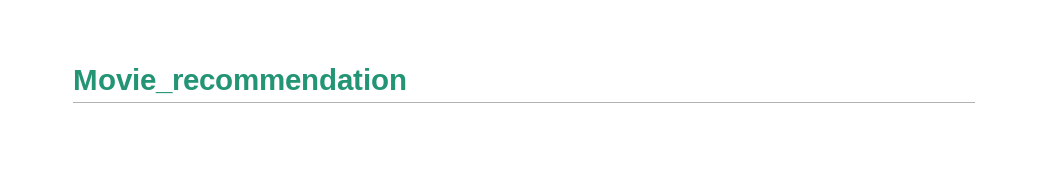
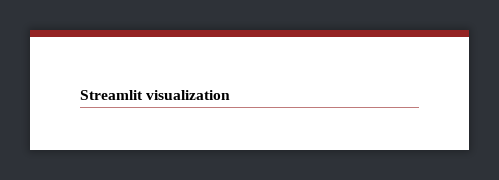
[73,68,407,94] Movie_recommendation -> [80,90,231,100] Streamlit visualization

